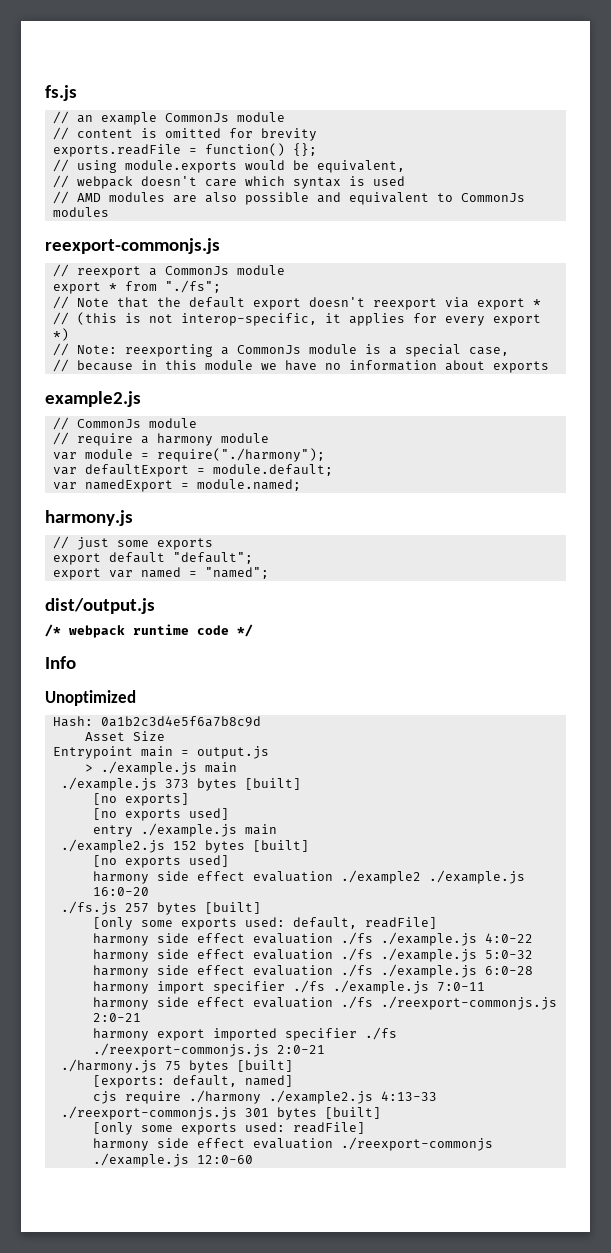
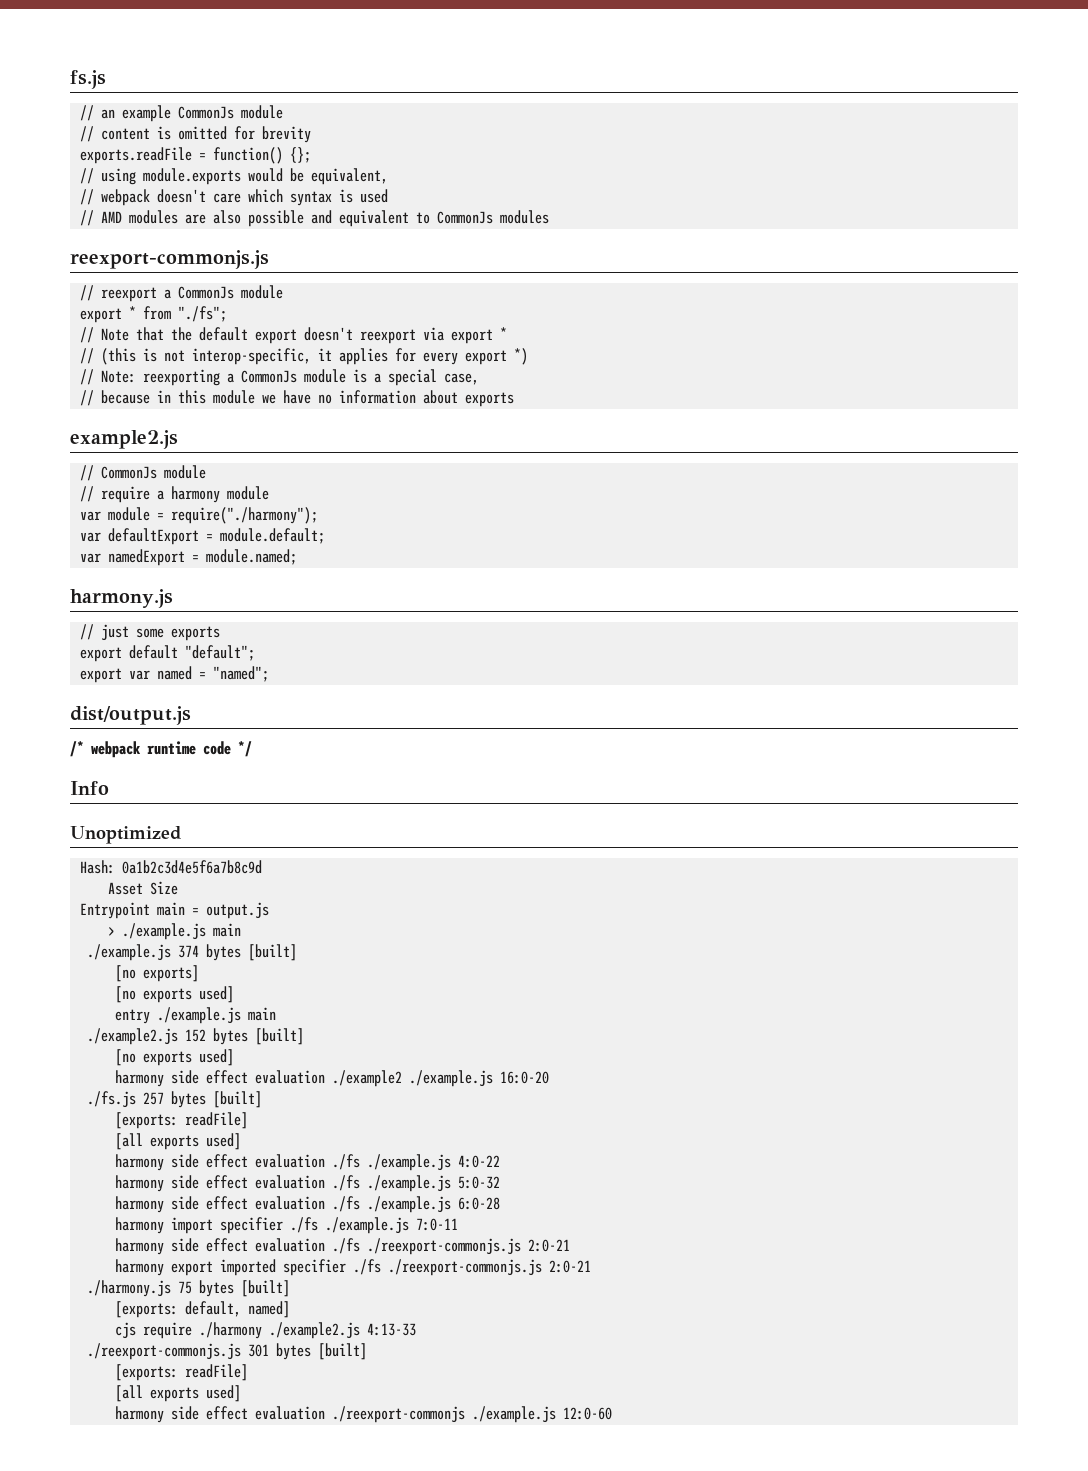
[164,779,189,789] 373 -> [177,945,199,958] 374
[92,917,437,930] [only some exports used: default, readFile] -> [114,1112,248,1129] [114,1133,241,1150] [exports: readFile] // [all exports used]
[92,1122,365,1135] [only some exports used: readFile] -> [114,1364,248,1381] [114,1385,241,1402] [exports: readFile] // [all exports used]

